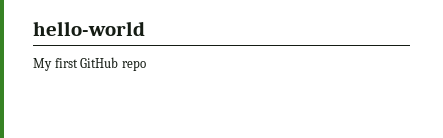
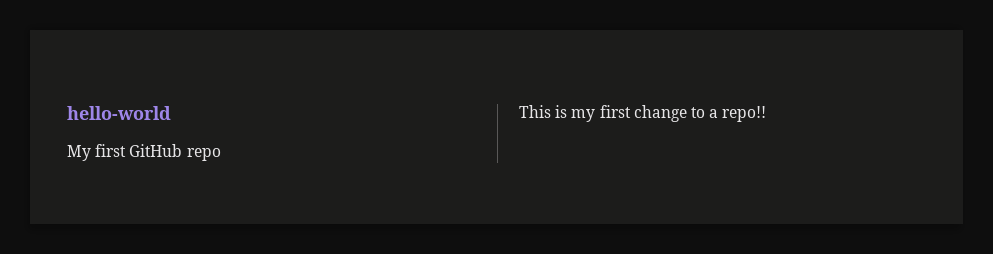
(146, 65) none -> [519,105,767,122] // This is my first change to a repo!!

